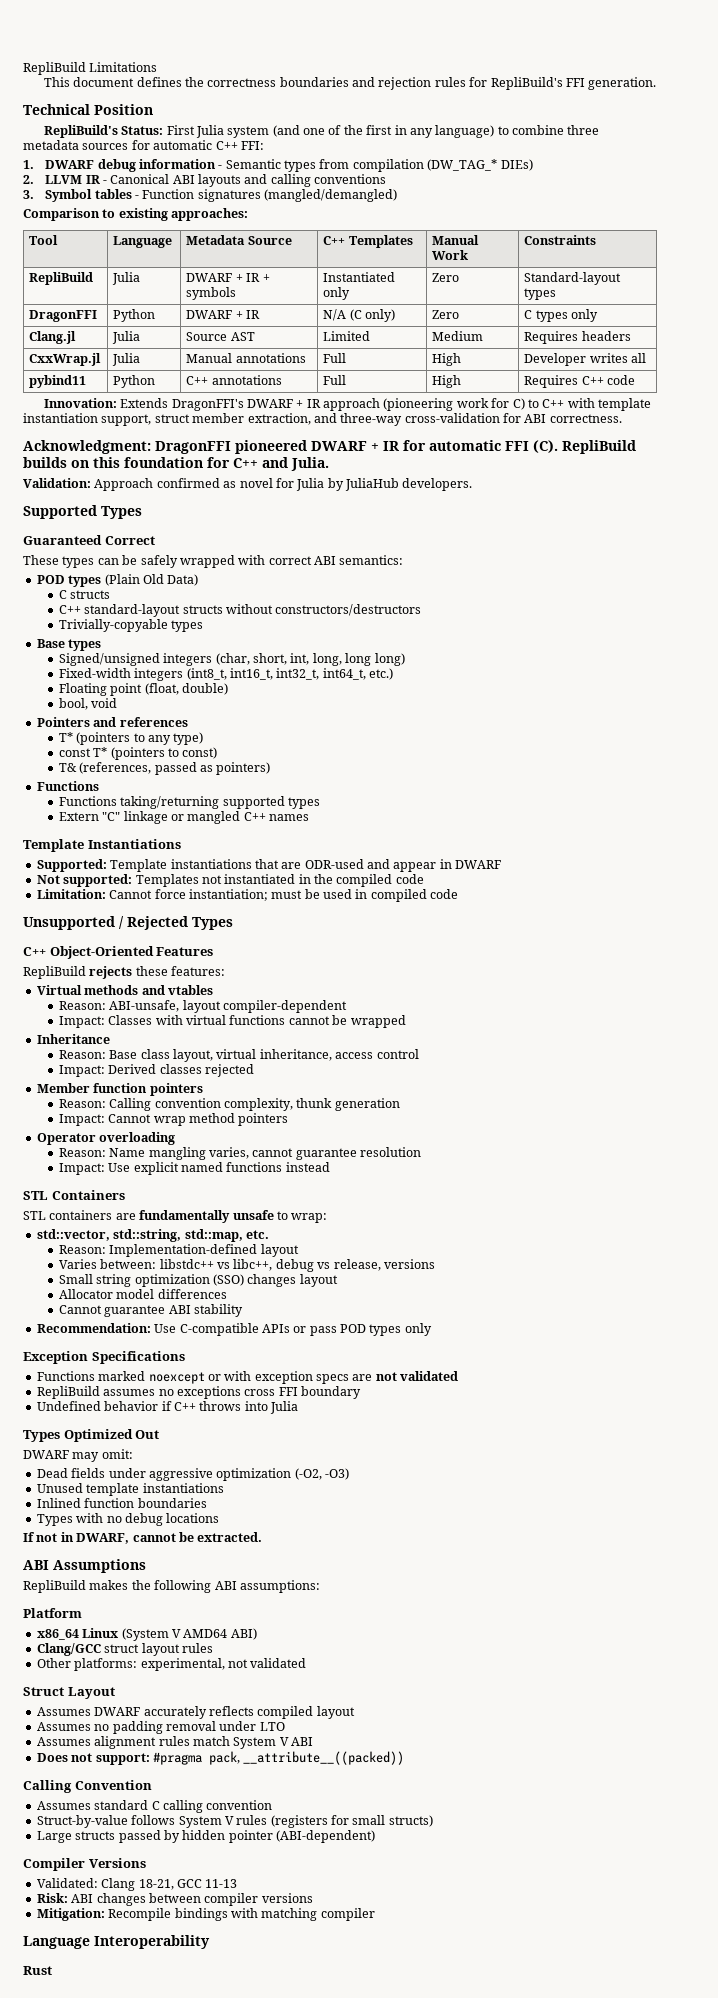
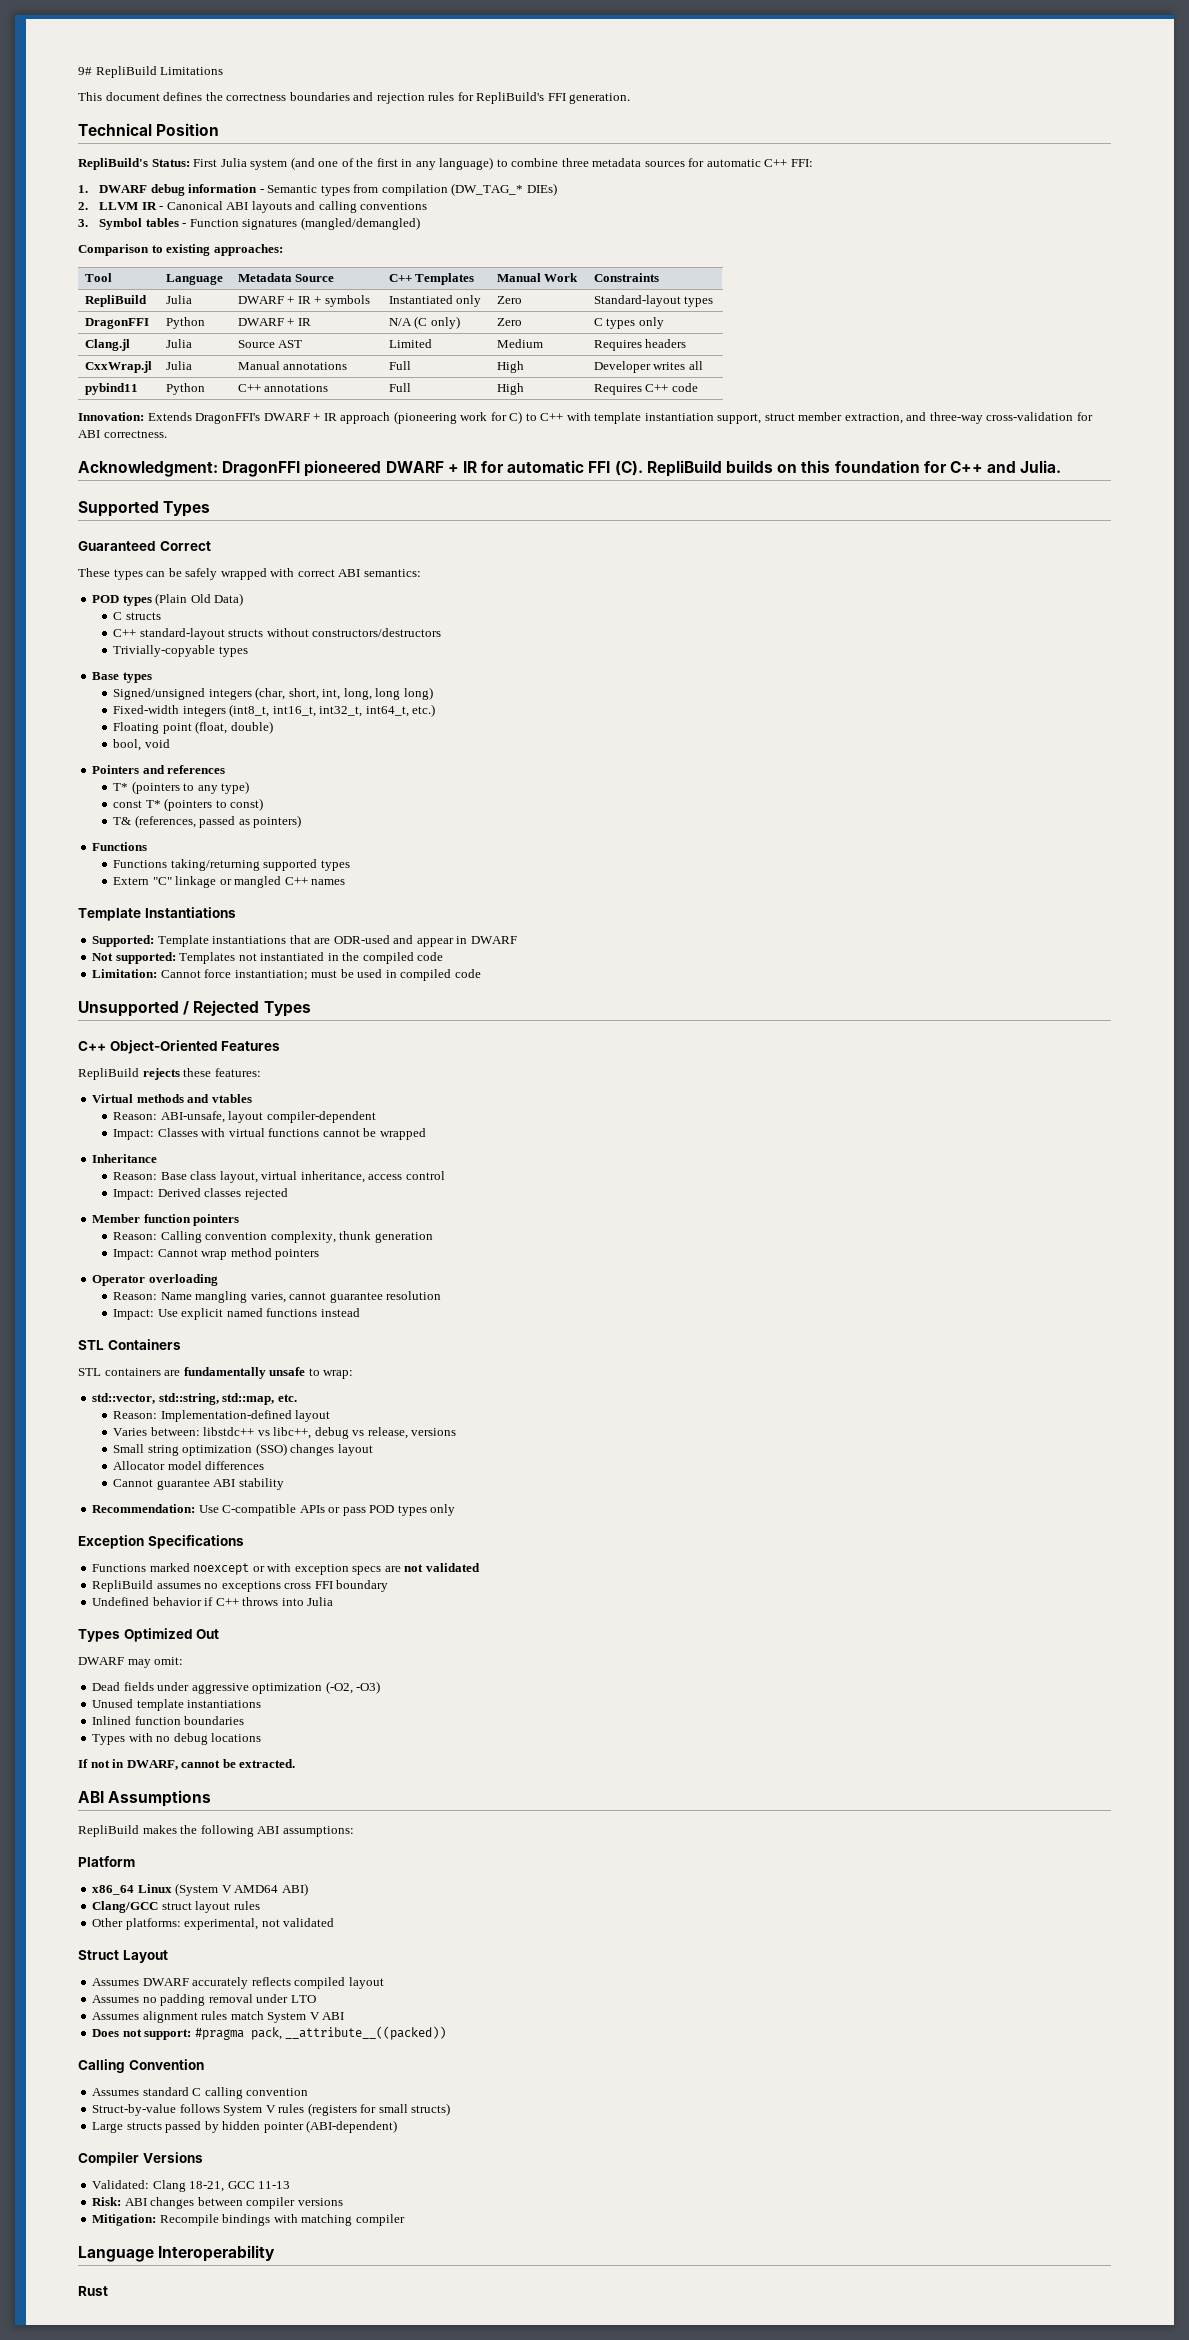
(23, 68) none -> [78,67,92,75] 9#
[23,478,473,491] // Validation: Approach confirmed as novel for Julia by JuliaHub developers. -> (1062, 466) none

